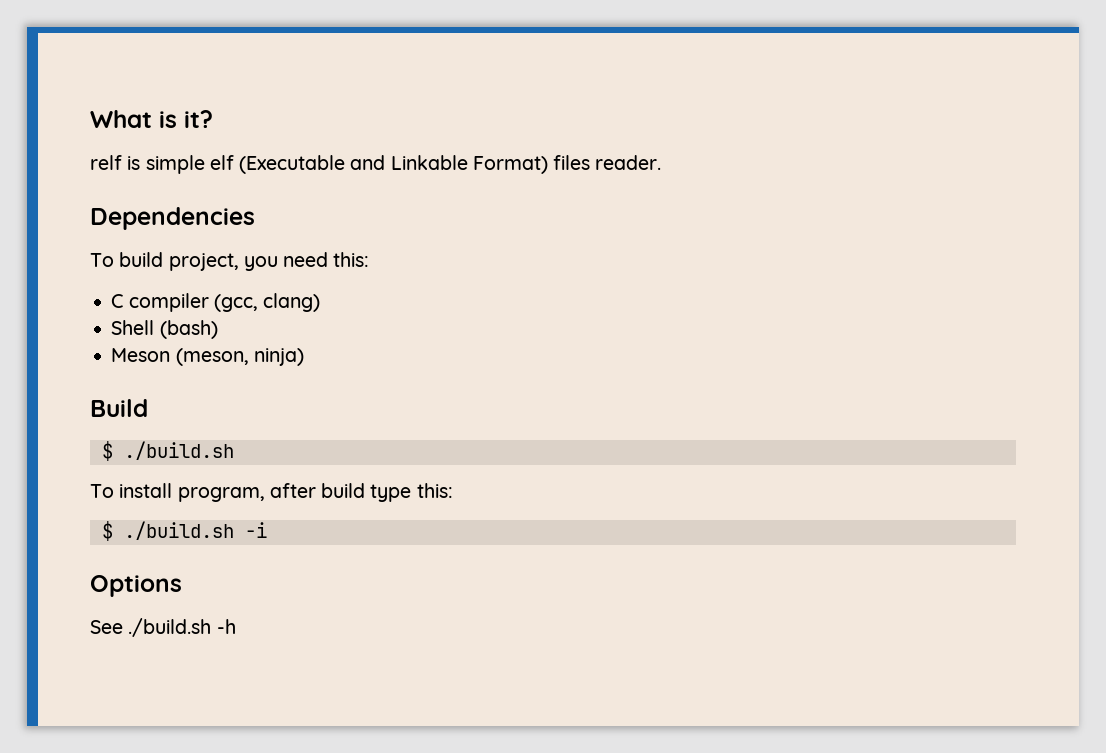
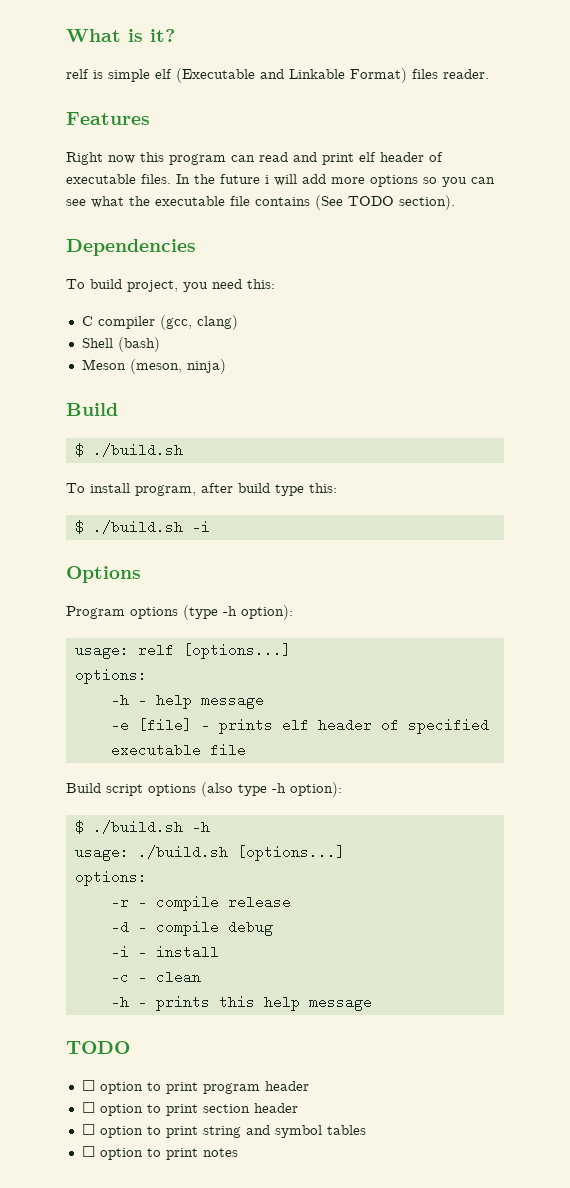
(662, 162) none -> [66,112,150,125] [66,152,443,165] [66,174,495,187] [66,195,455,210] // Features // Right now this program can read and print elf header of executable files. In the future i will add more options so you can see what the executable file contains (See TODO section).
[90,618,236,637] See ./build.sh -h -> [66,605,293,620] [74,643,291,659] [74,668,147,684] [110,693,264,709] [110,718,489,734] [110,743,246,757] [66,782,342,797] [74,820,210,834] [74,845,345,861] [74,870,147,886] [110,895,291,911] [110,920,273,936] [110,945,219,959] [110,970,201,984] [110,995,372,1011] [66,1041,130,1054] [81,1080,309,1094] [81,1102,298,1116] [81,1124,366,1138] [81,1146,238,1160] Program options (type -h option): // usage: relf [options...] // options: // -h - help message // -e [file] - prints elf header of specified executable file // Build script options (also type -h option): // $ ./build.sh -h // usage: ./build.sh [options...] // options: // -r - compile release // -d - compile debug // -i - install // -c - clean // -h - prints this help message // TODO // ☐ option to print program header // ☐ option to print section header // ☐ option to print string and symbol tables // ☐ option to print notes

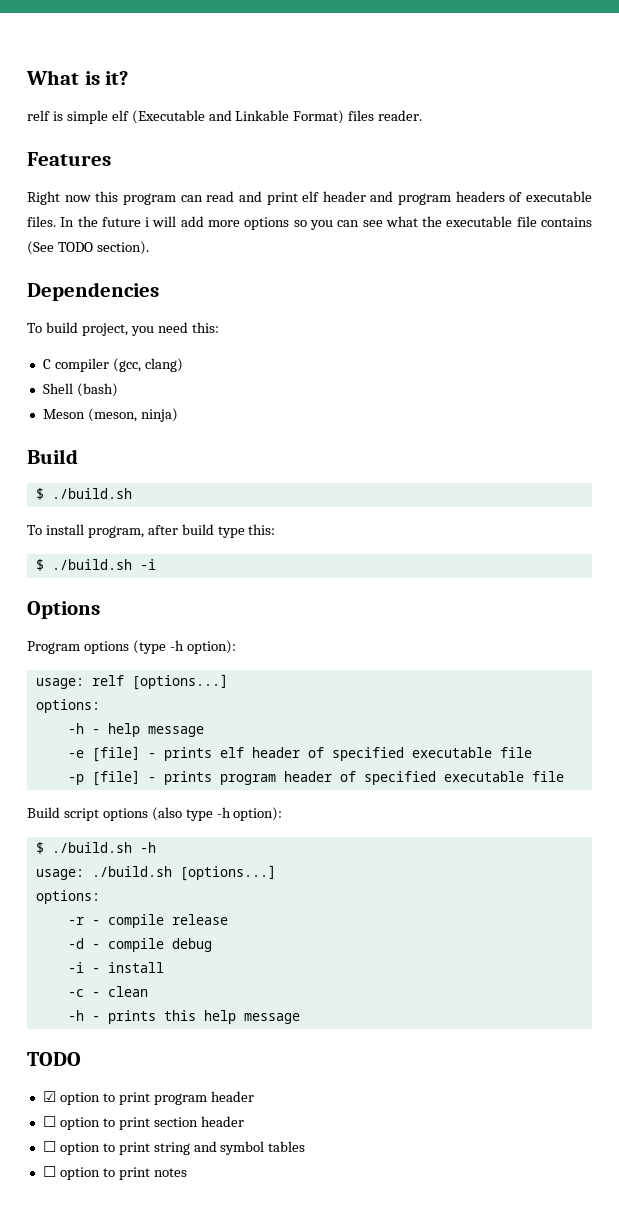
(424, 157) none -> [370,191,505,205] and program headers
(246, 750) none -> [67,770,564,786] // -p [file] - prints program header of specified executable file
[81,1080,95,1091] ☐ -> [42,1091,56,1102] ☑

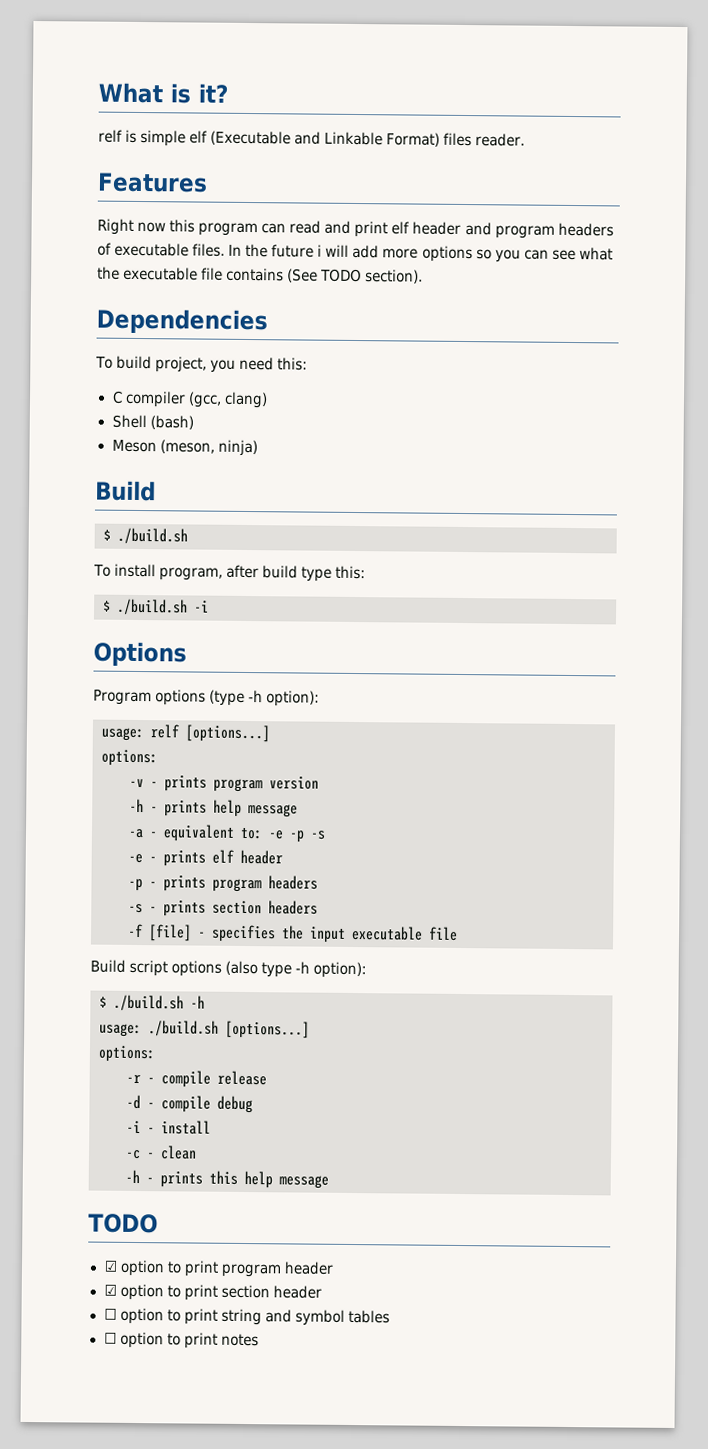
[67,723,204,737] [67,746,140,762] // -h - help message // -e [file] -> [129,775,319,793] [129,798,298,818] [128,824,326,843] [128,853,143,864] // -v - prints program version // -h - prints help message // -a - equivalent to: -e -p -s // -e
[307,747,532,761] [67,770,436,786] of specified executable file // -p [file] - prints program header of specified -> [128,875,318,893] [128,900,318,917] [128,923,346,943] // -p - prints program headers // -s - prints section headers // -f [file] - specifies the input
[42,1116,56,1127] ☐ -> [103,1284,117,1296] ☑

